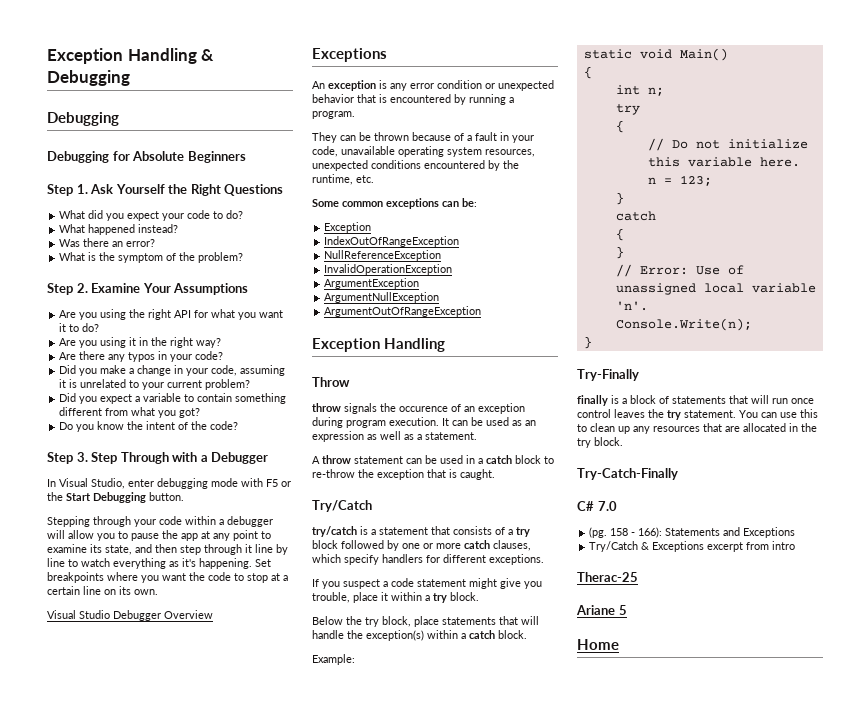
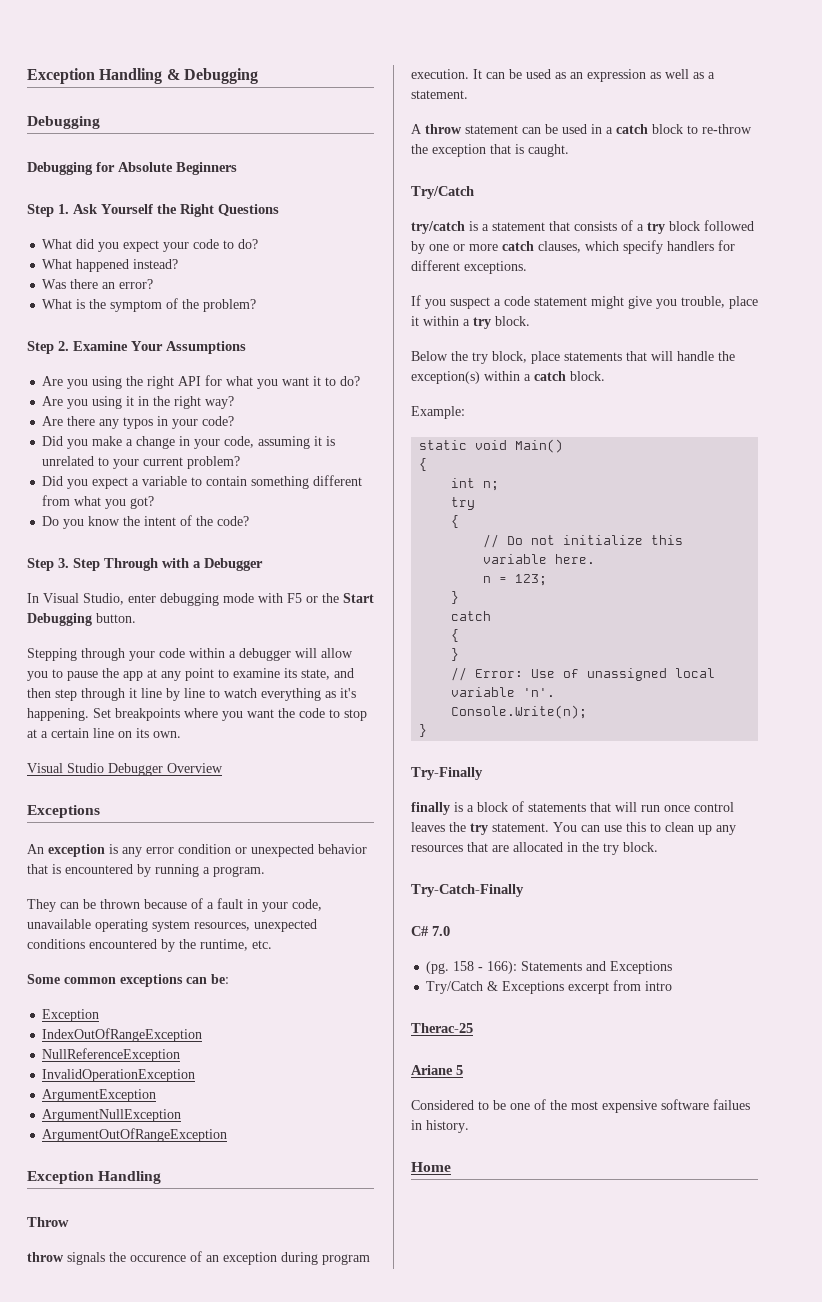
(627, 610) none -> [411,1099,750,1113] [411,1120,469,1133] // Considered to be one of the most expensive software failues in history.

